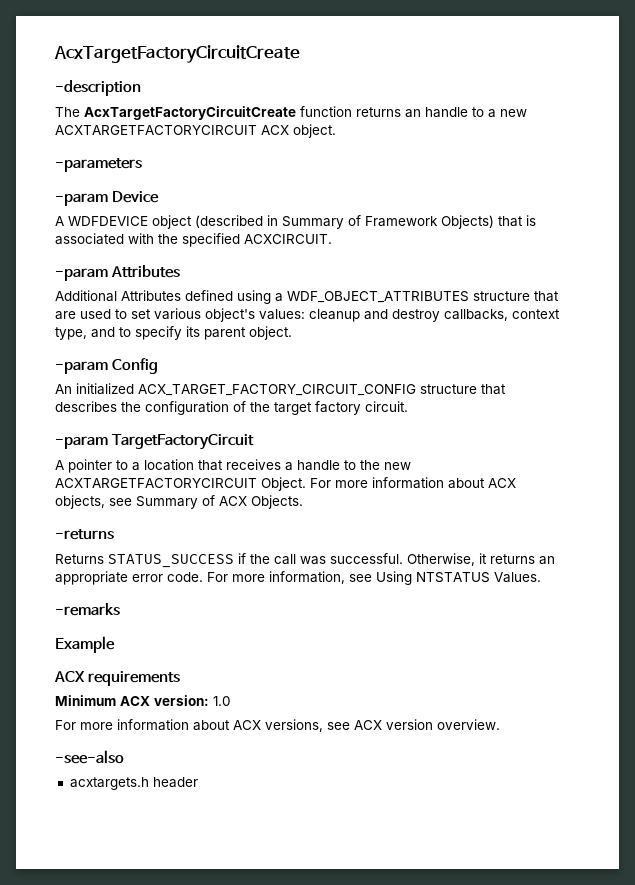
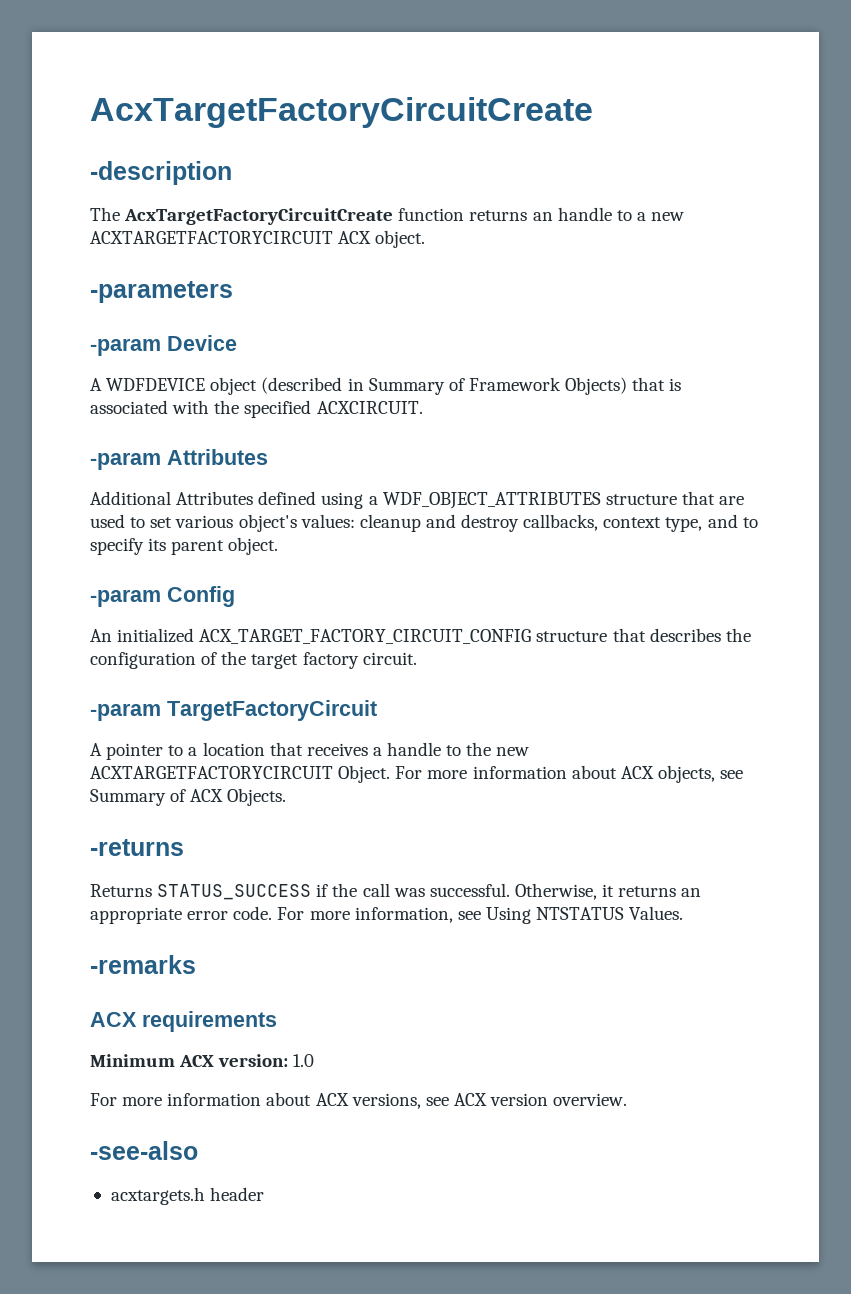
[55,636,115,653] // Example -> (196, 964) none

